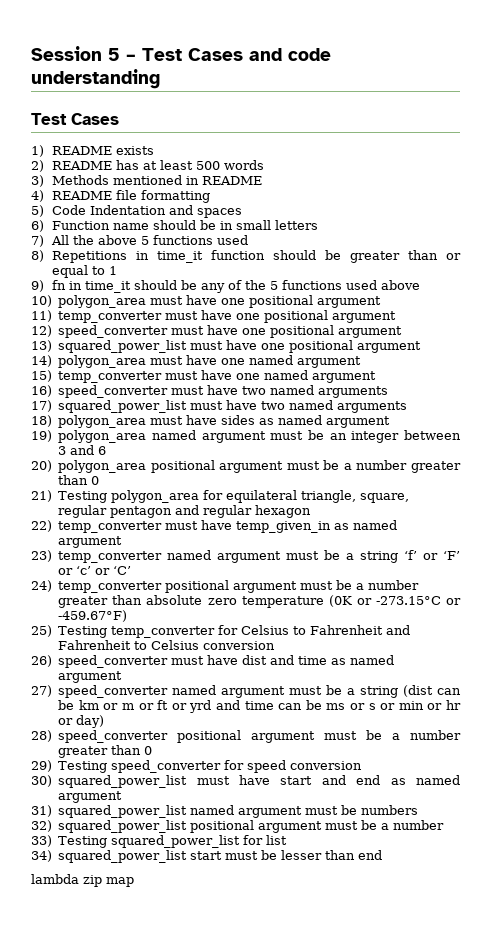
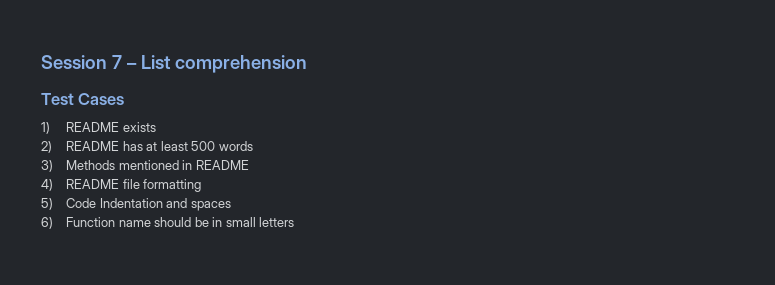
[108,48,331,61] [31,69,160,89] 5 – Test Cases and code understanding -> [111,55,307,73] 7 – List comprehension
[31,235,249,247] [31,250,461,263] [52,265,118,278] [31,280,421,293] [31,295,382,308] [31,310,397,323] [31,325,403,338] [31,340,422,353] [31,355,362,368] [31,370,377,383] [31,385,389,398] [31,400,408,413] [31,415,391,428] [31,430,462,443] [58,445,107,455] [31,460,461,473] [58,475,100,485] [31,490,410,503] [58,505,312,518] [31,520,398,533] [58,536,123,548] [31,550,461,563] [58,566,132,575] [31,580,420,593] [58,595,461,608] [58,610,128,622] [31,625,411,638] [58,640,276,650] [31,655,395,668] [58,671,123,683] [31,685,461,698] [58,700,462,713] [58,715,105,728] [31,730,461,743] [58,745,153,758] [31,760,363,773] [31,775,461,788] [58,791,123,803] [31,805,419,818] [31,820,445,833] [31,835,288,848] [31,850,383,863] [31,874,134,887] // 7) All the above 5 functions used // 8) Repetitions in time_it function should be greater than or equal to 1 // 9) fn in time_it should be any of the 5 functions used above // 10) polygon_area must have one positional argument // 11) temp_converter must have one positional argument // 12) speed_converter must have one positional argument // 13) squared_power_list must have one positional argument // 14) polygon_area must have one named argument // 15) temp_converter must have one named argument // 16) speed_converter must have two named arguments // 17) squared_power_list must have two named arguments // 18) polygon_area must have sides as named argument // 19) polygon_area named argument must be an integer between 3 and 6 // 20) polygon_area positional argument must be a number greater than 0 // 21) Testing polygon_area for equilateral triangle, square, regular pentagon and regular hexagon // 22) temp_converter must have temp_given_in as named argument // 23) temp_converter named argument must be a string ‘f’ or ‘F’ or ‘c’ or ‘C’ // 24) temp_converter positional argument must be a number greater than absolute zero temperature (0K or -273.15°C or -459.67°F) // 25) Testing temp_converter for Celsius to Fahrenheit and Fahrenheit to Celsius conversion // 26) speed_converter must have dist and time as named argument // 27) speed_converter named argument must be a string (dist can be km or m or ft or yrd and time can be ms or s or min or hr or day) // 28) speed_converter positional argument must be a number greater than 0 // 29) Testing speed_converter for speed conversion // 30) squared_power_list must have start and end as named argument // 31) squared_power_list named argument must be numbers // 32) squared_power_list positional argument must be a number // 33) Testing squared_power_list for list // 34) squared_power_list start must be lesser than end // lambda zip map -> (295, 222) none

